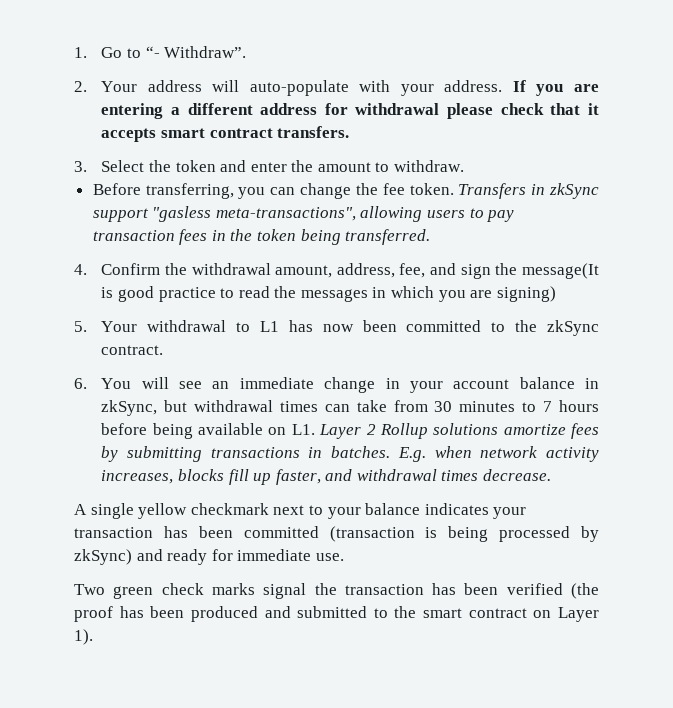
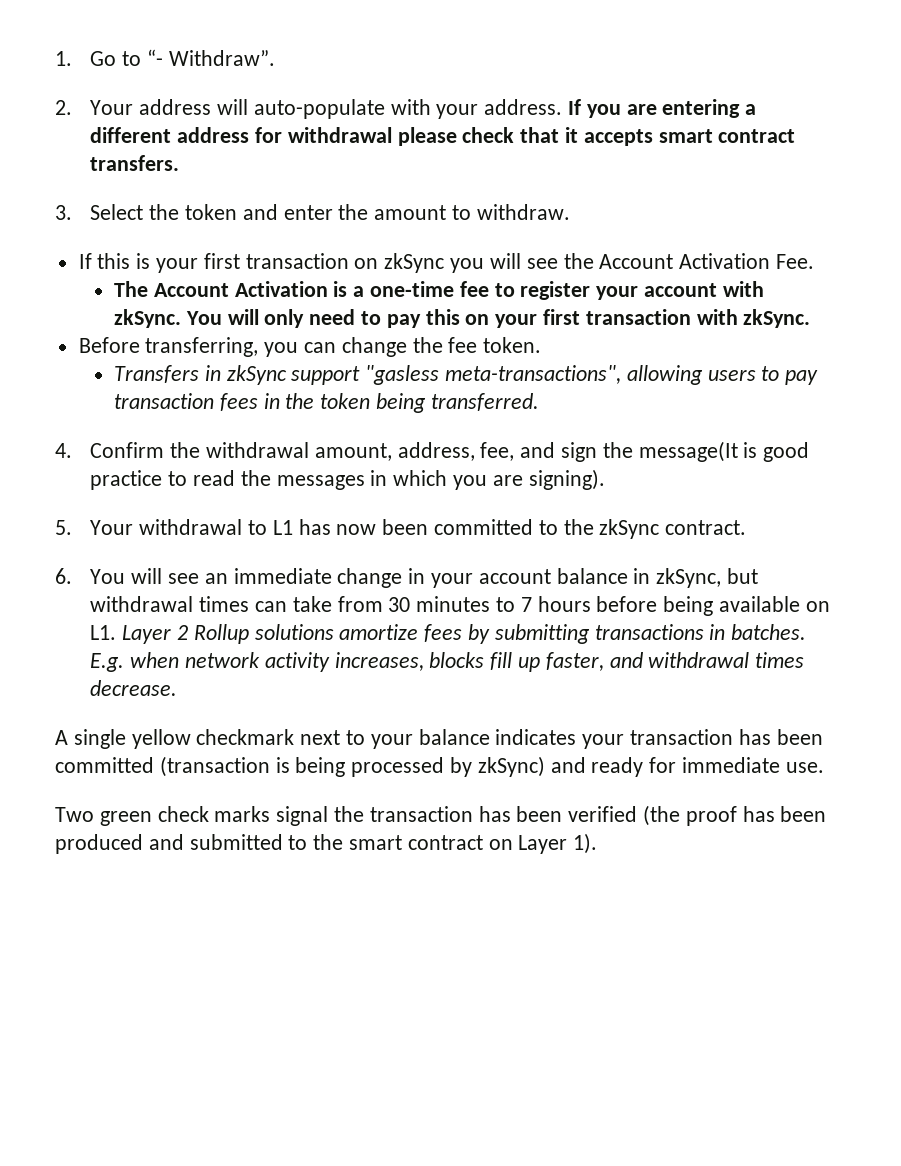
(465, 166) none -> [78,253,814,273] [114,281,764,300] [114,309,811,328] // If this is your first transaction on zkSync you will see the Account Activation Fee. // The Account Activation is a one-time fee to register your account with zkSync. You will only need to pay this on your first transaction with zkSync.
(454, 189) none -> (542, 345) //
[496,286,556,302] signing) -> [528,469,605,490] signing).

